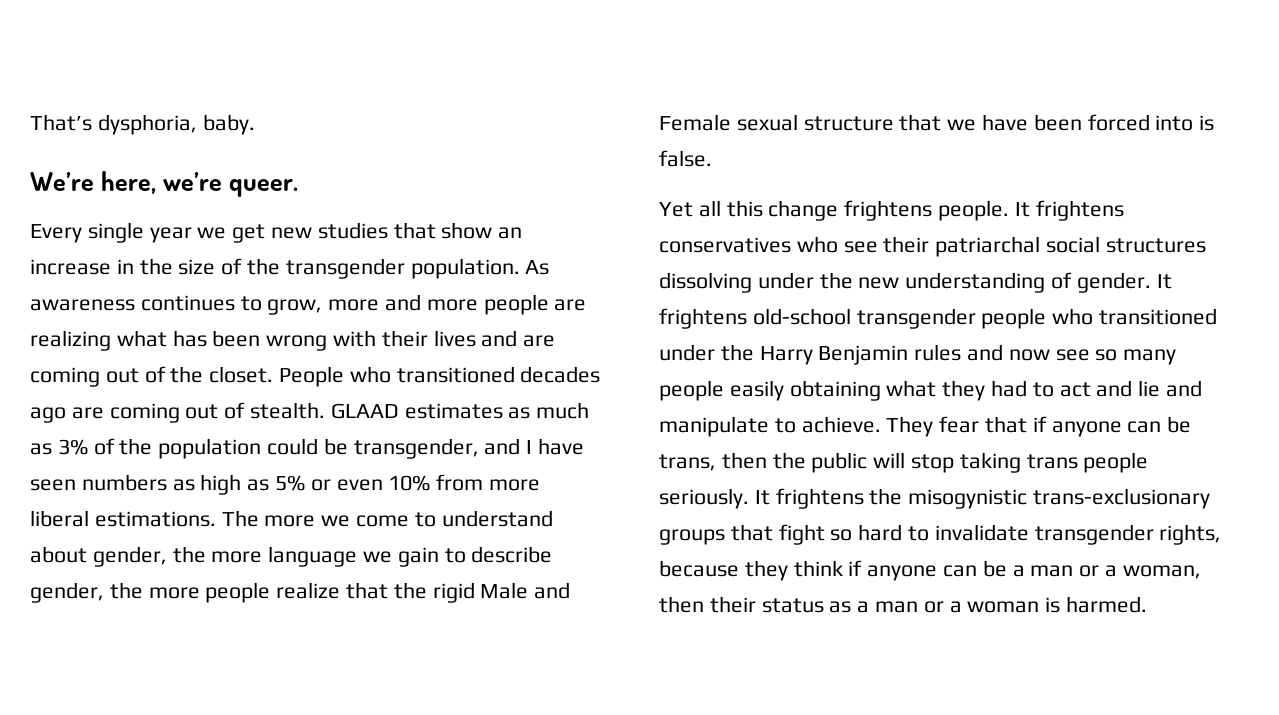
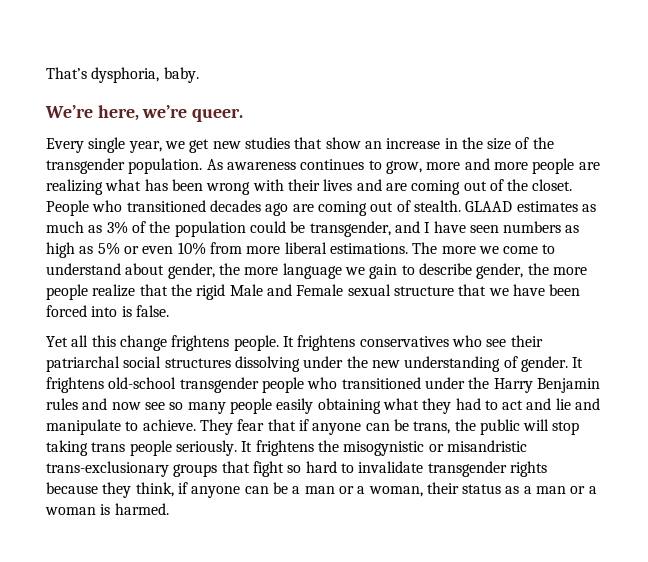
[149,227,192,243] year -> [128,141,162,153] year,
[721,452,767,469] then -> (451, 427) none
(1028, 499) none -> [428,440,527,452] or misandristic
[1159,524,1222,545] rights, -> [509,461,547,477] rights
[793,560,843,577] think -> [135,482,174,497] think,
[659,596,704,613] then -> (423, 491) none

